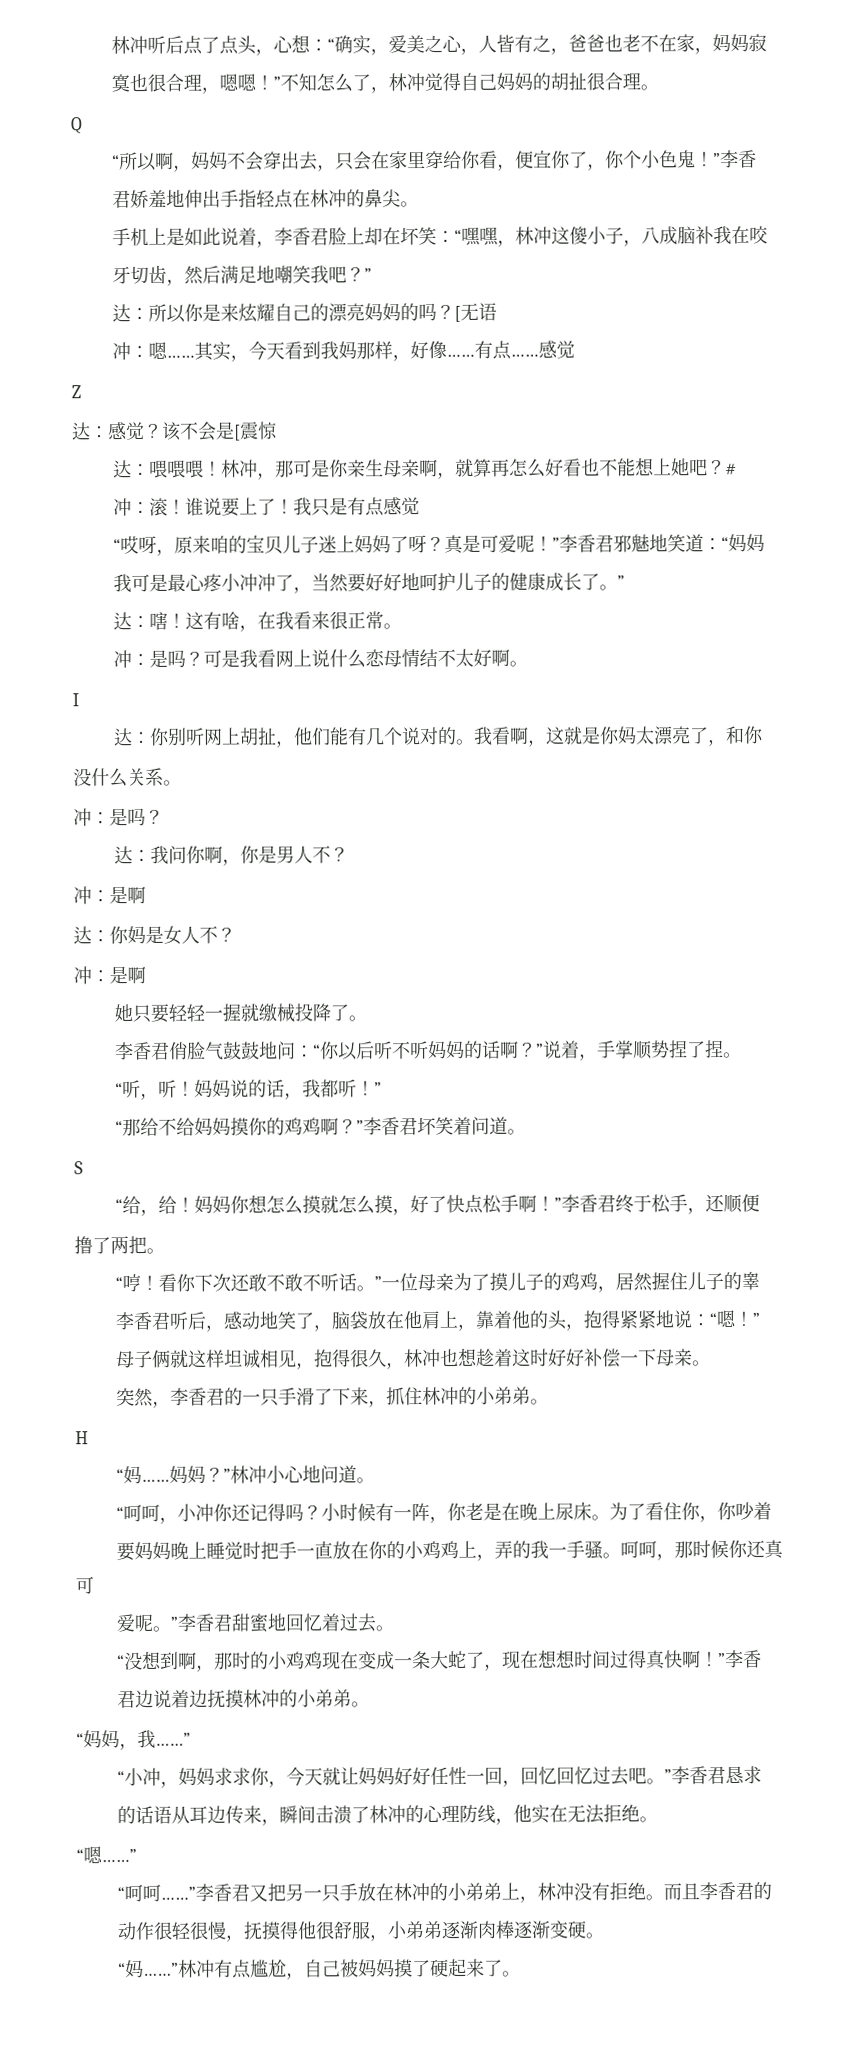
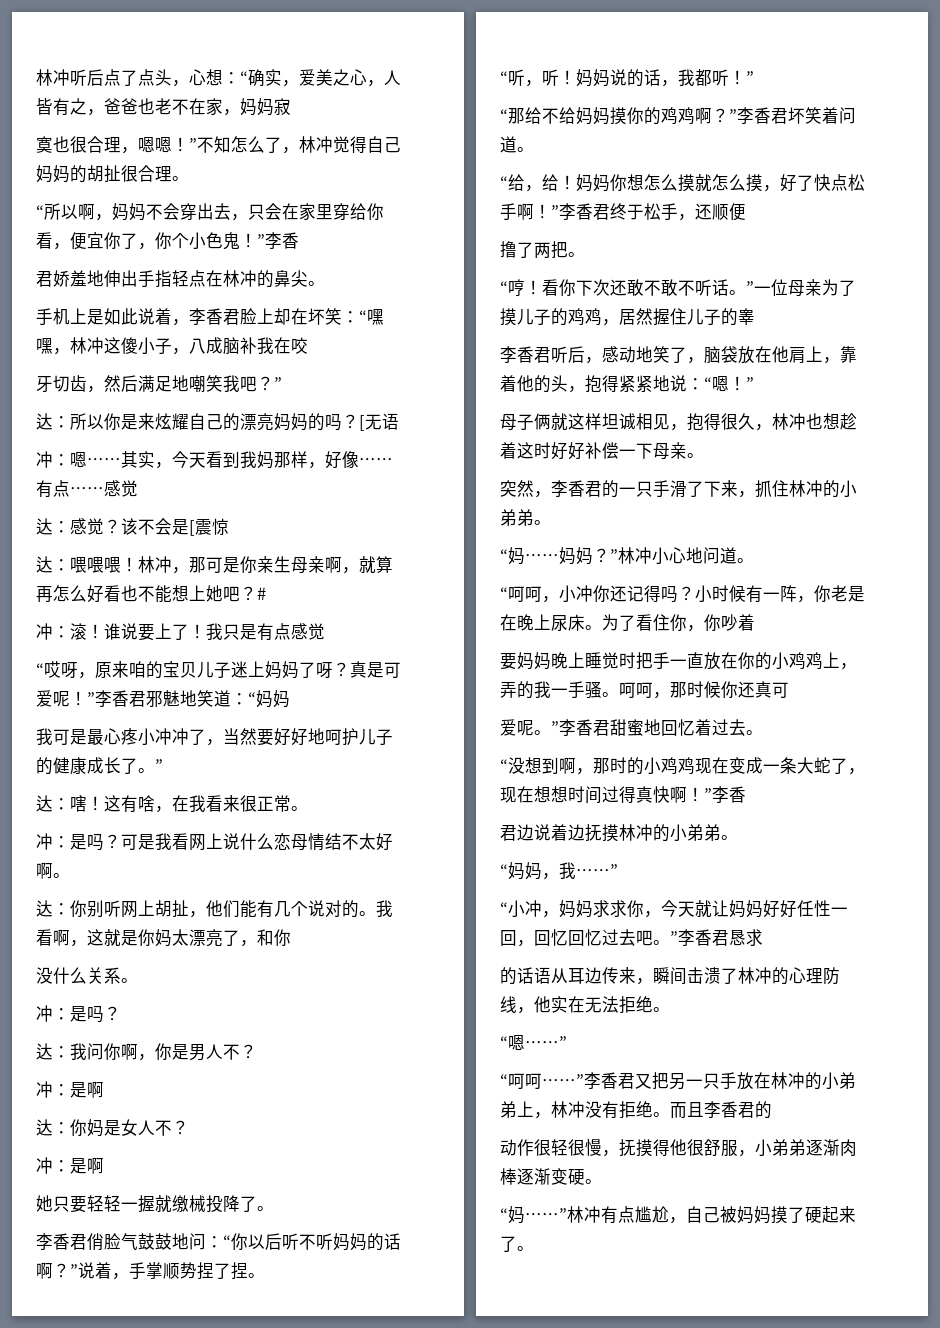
[70,117,83,135] // Q -> (189, 178) none
[71,385,81,399] // Z -> (138, 488) none
[72,693,79,707] // I -> (70, 875) none
[74,1161,83,1175] // S -> (534, 149) none
[75,1431,89,1445] // H -> (551, 522) none

